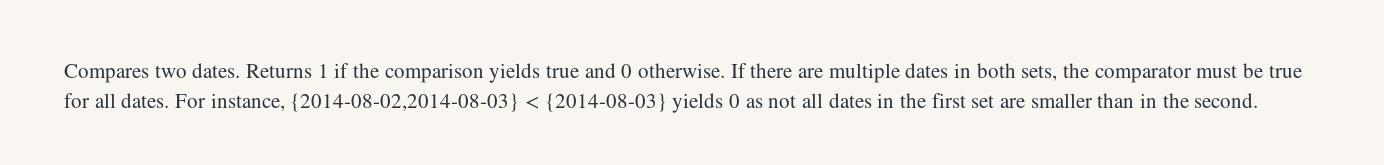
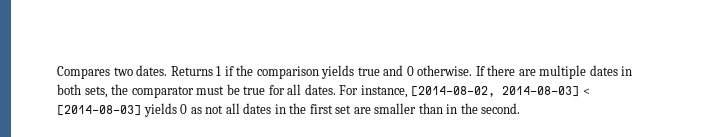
[290,93,667,112] {2014-08-02,2014-08-03} < {2014-08-03} -> [411,86,590,97] [57,105,141,116] [2014-08-02, 2014-08-03] < [2014-08-03]

